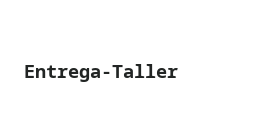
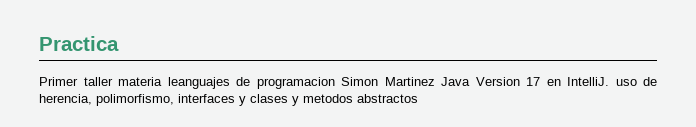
[24,64,178,82] Entrega-Taller -> [39,36,119,51] [39,77,657,89] [39,94,418,106] Practica // Primer taller materia leanguajes de programacion Simon Martinez Java Version 17 en IntelliJ. uso de herencia, polimorfismo, interfaces y clases y metodos abstractos

